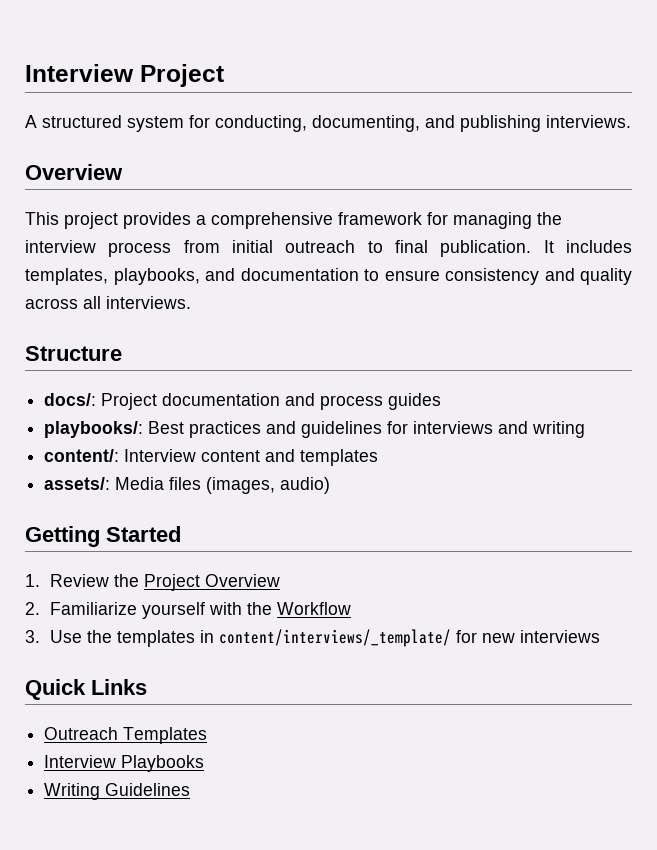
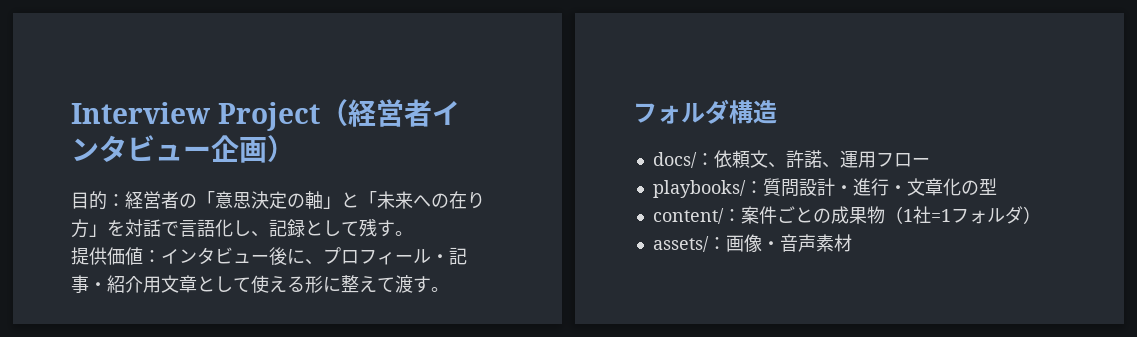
[25,115,631,132] [25,164,123,180] [25,212,562,229] [25,240,632,257] [25,268,632,285] [25,296,191,309] [25,346,122,361] [44,393,442,410] [44,421,586,438] [44,449,379,466] [44,477,331,494] [25,526,181,547] [25,574,281,591] [25,602,352,619] [25,629,601,647] [25,679,147,700] [44,727,208,744] [44,755,205,772] [44,783,191,800] // A structured system for conducting, documenting, and publishing interviews. // Overview // This project provides a comprehensive framework for managing the interview process from initial outreach to final publication. It includes templates, playbooks, and documentation to ensure consistency and quality across all interviews. // Structure // docs/: Project documentation and process guides // playbooks/: Best practices and guidelines for interviews and writing // content/: Interview content and templates // assets/: Media files (images, audio) // Getting Started // 1. Review the Project Overview // 2. Familiarize yourself with the Workflow // 3. Use the templates in content/interviews/_template/ for new interviews // Quick Links // Outreach Templates // Interview Playbooks // Writing Guidelines -> [319,99,460,127] [71,135,295,163] [71,191,485,210] [71,219,413,238] [71,247,467,265] [71,275,449,293] [633,99,777,124] [652,150,930,168] [652,178,997,198] [652,206,1041,224] [652,234,852,252] （経営者インタビュー企画） // 目的：経営者の「意思決定の軸」と「未来への在り方」を対話で言語化し、記録として残す。 // 提供価値：インタビュー後に、プロフィール・記事・紹介用文章として使える形に整えて渡す。 // フォルダ構造 // docs/：依頼文、許諾、運用フロー // playbooks/：質問設計・進行・文章化の型 // content/：案件ごとの成果物（1社=1フォルダ） // assets/：画像・音声素材

